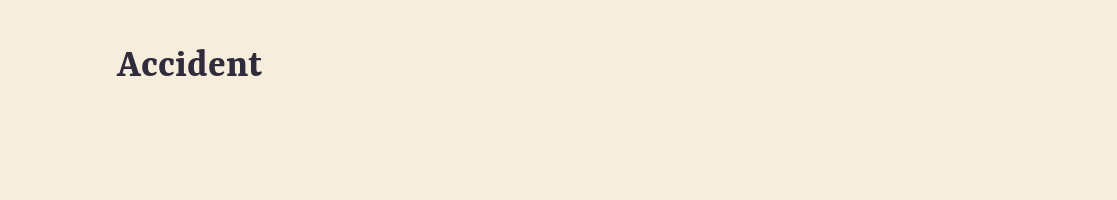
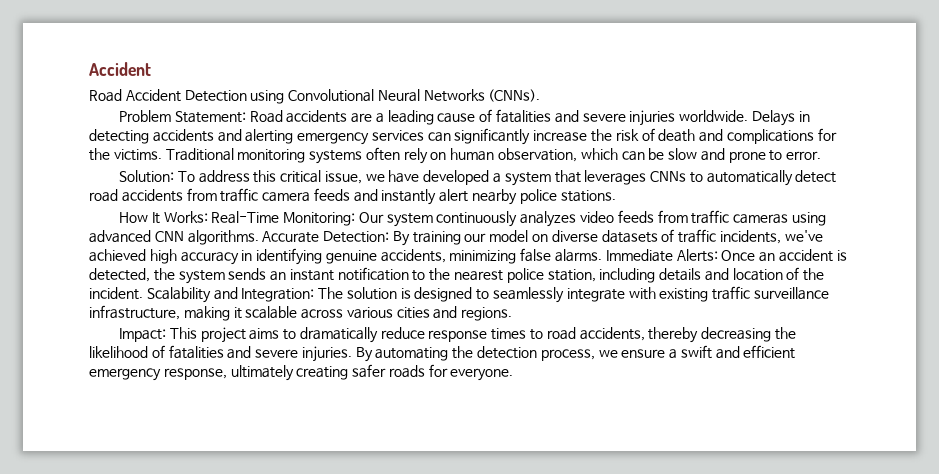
[116,49,262,76] Accident -> [89,62,151,76] [89,89,541,104] [118,109,810,126] [89,128,837,145] [89,147,822,164] [118,170,837,186] [89,188,616,205] [118,210,826,227] [89,229,823,246] [89,248,847,265] [89,267,825,284] [89,286,829,303] [89,305,513,321] [118,327,796,343] [89,345,796,362] [89,364,514,381] Accident // Road Accident Detection using Convolutional Neural Networks (CNNs). // Problem Statement: Road accidents are a leading cause of fatalities and severe injuries worldwide. Delays in detecting accidents and alerting emergency services can significantly increase the risk of death and complications for the victims. Traditional monitoring systems often rely on human observation, which can be slow and prone to error. // Solution: To address this critical issue, we have developed a system that leverages CNNs to automatically detect road accidents from traffic camera feeds and instantly alert nearby police stations. // How It Works: Real-Time Monitoring: Our system continuously analyzes video feeds from traffic cameras using advanced CNN algorithms. Accurate Detection: By training our model on diverse datasets of traffic incidents, we've achieved high accuracy in identifying genuine accidents, minimizing false alarms. Immediate Alerts: Once an accident is detected, the system sends an instant notification to the nearest police station, including details and location of the incident. Scalability and Integration: The solution is designed to seamlessly integrate with existing traffic surveillance infrastructure, making it scalable across various cities and regions. // Impact: This project aims to dramatically reduce response times to road accidents, thereby decreasing the likelihood of fatalities and severe injuries. By automating the detection process, we ensure a swift and efficient emergency response, ultimately creating safer roads for everyone.

